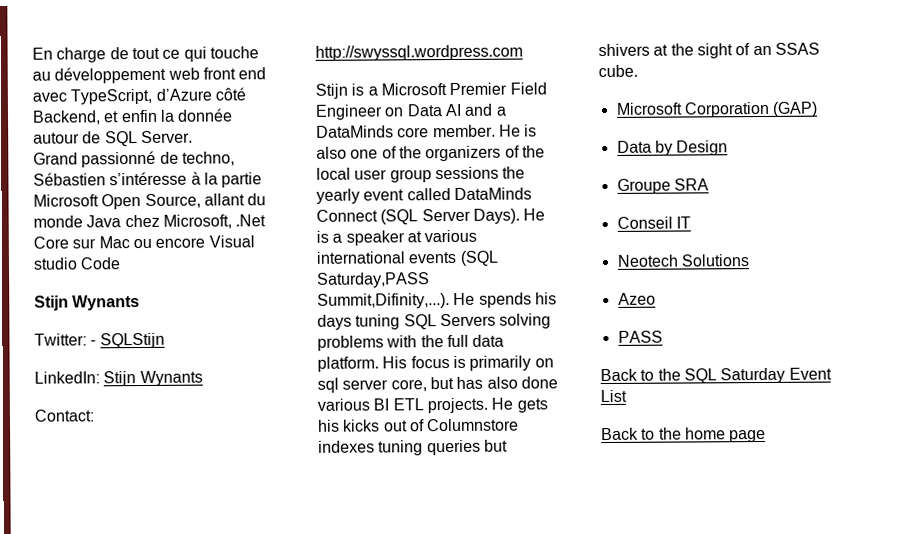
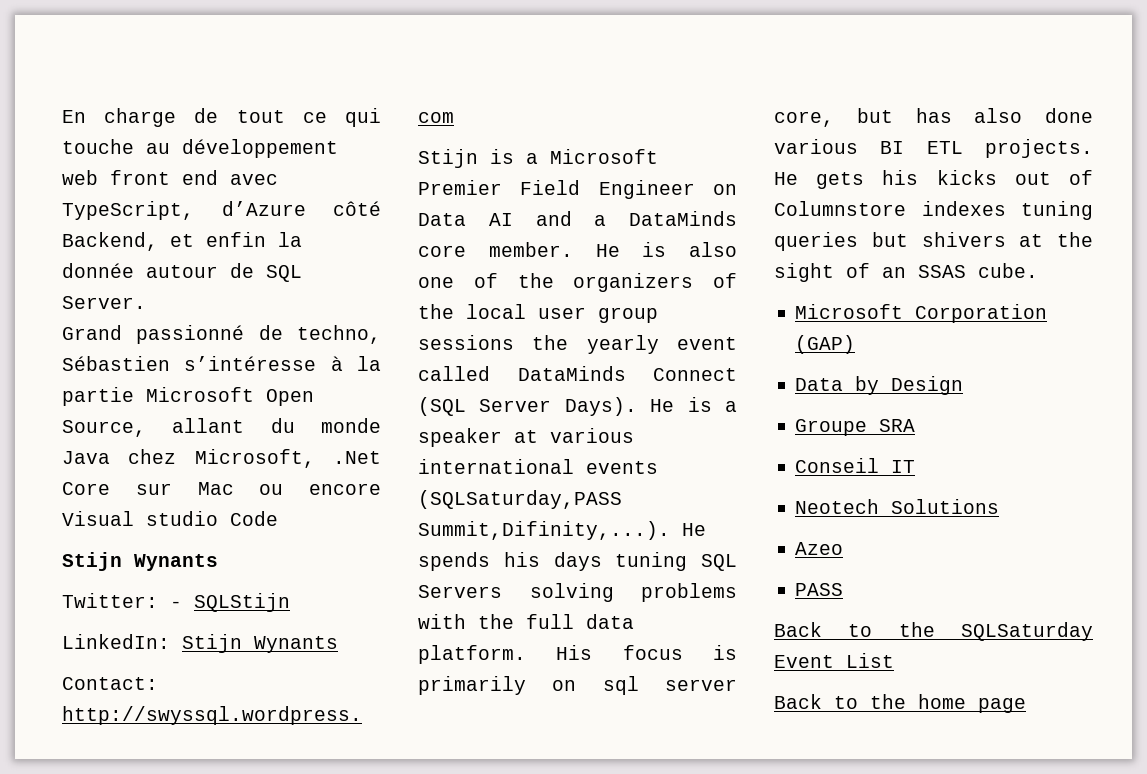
[459,250,498,266] [317,272,430,288] (SQL Saturday,PASS -> [418,490,622,509] (SQLSaturday,PASS
[683,367,786,384] SQL Saturday -> [961,622,1093,641] SQLSaturday

